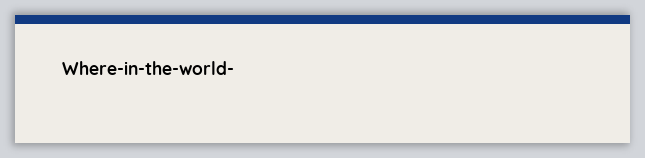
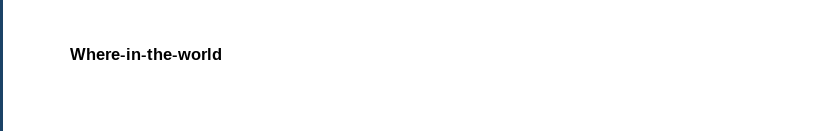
[62,61,234,75] Where-in-the-world- -> [70,48,222,60] Where-in-the-world

